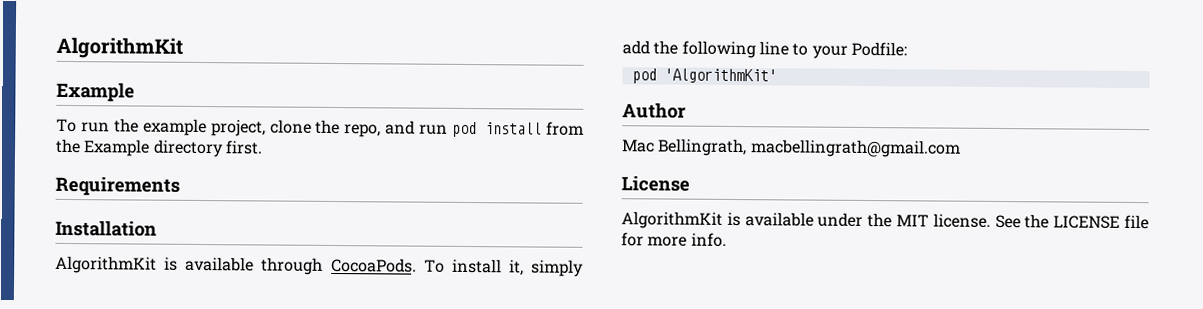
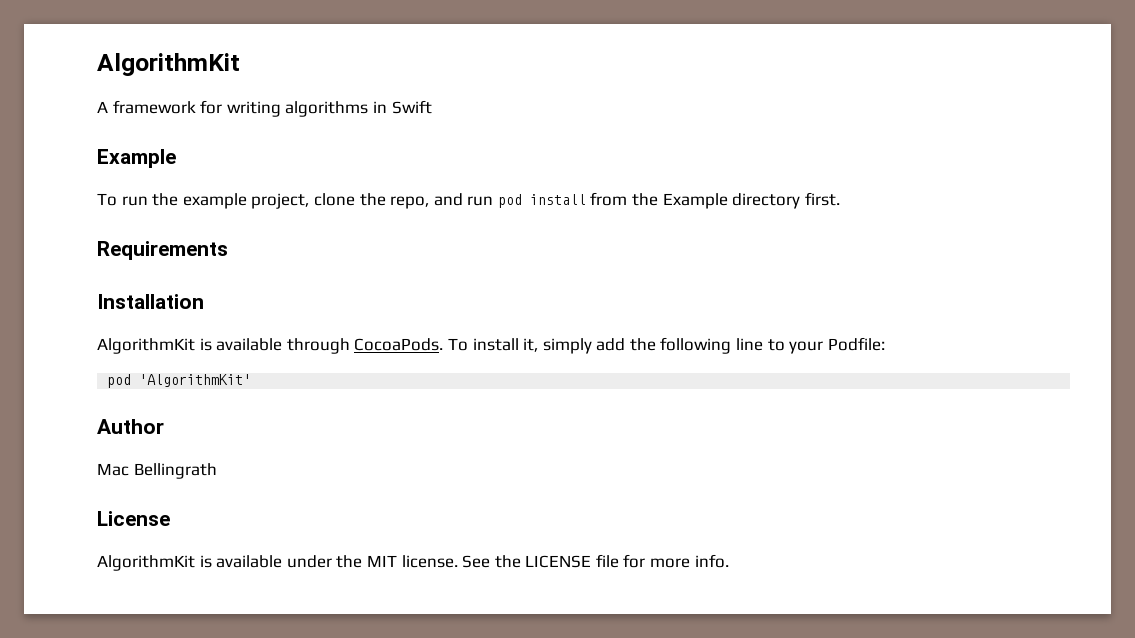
[56,36,183,59] AlgorithmKit -> [97,53,240,76] [97,100,432,117] AlgorithmKit // A framework for writing algorithms in Swift
[657,138,961,158] Bellingrath, macbellingrath@gmail.com -> [133,463,217,479] Bellingrath

